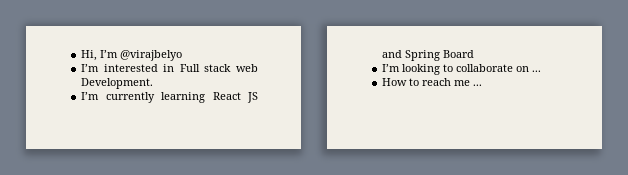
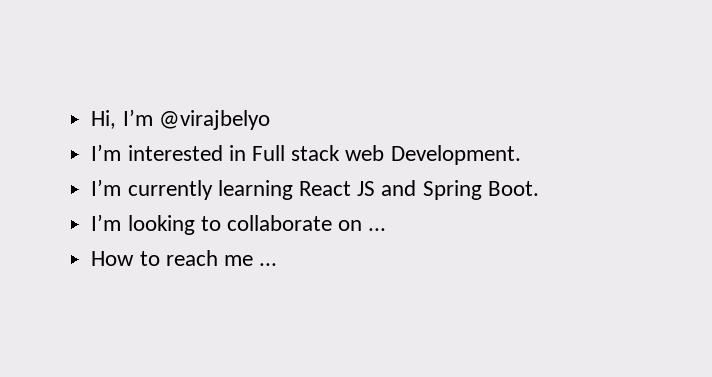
[443,50,475,58] Board -> [487,181,539,196] Boot.

